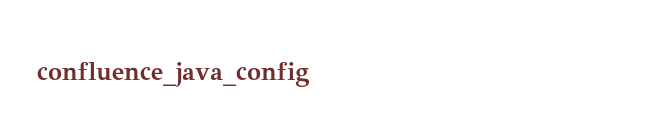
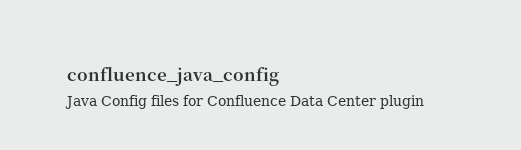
(310, 74) none -> [65,95,424,109] // Java Config files for Confluence Data Center plugin

